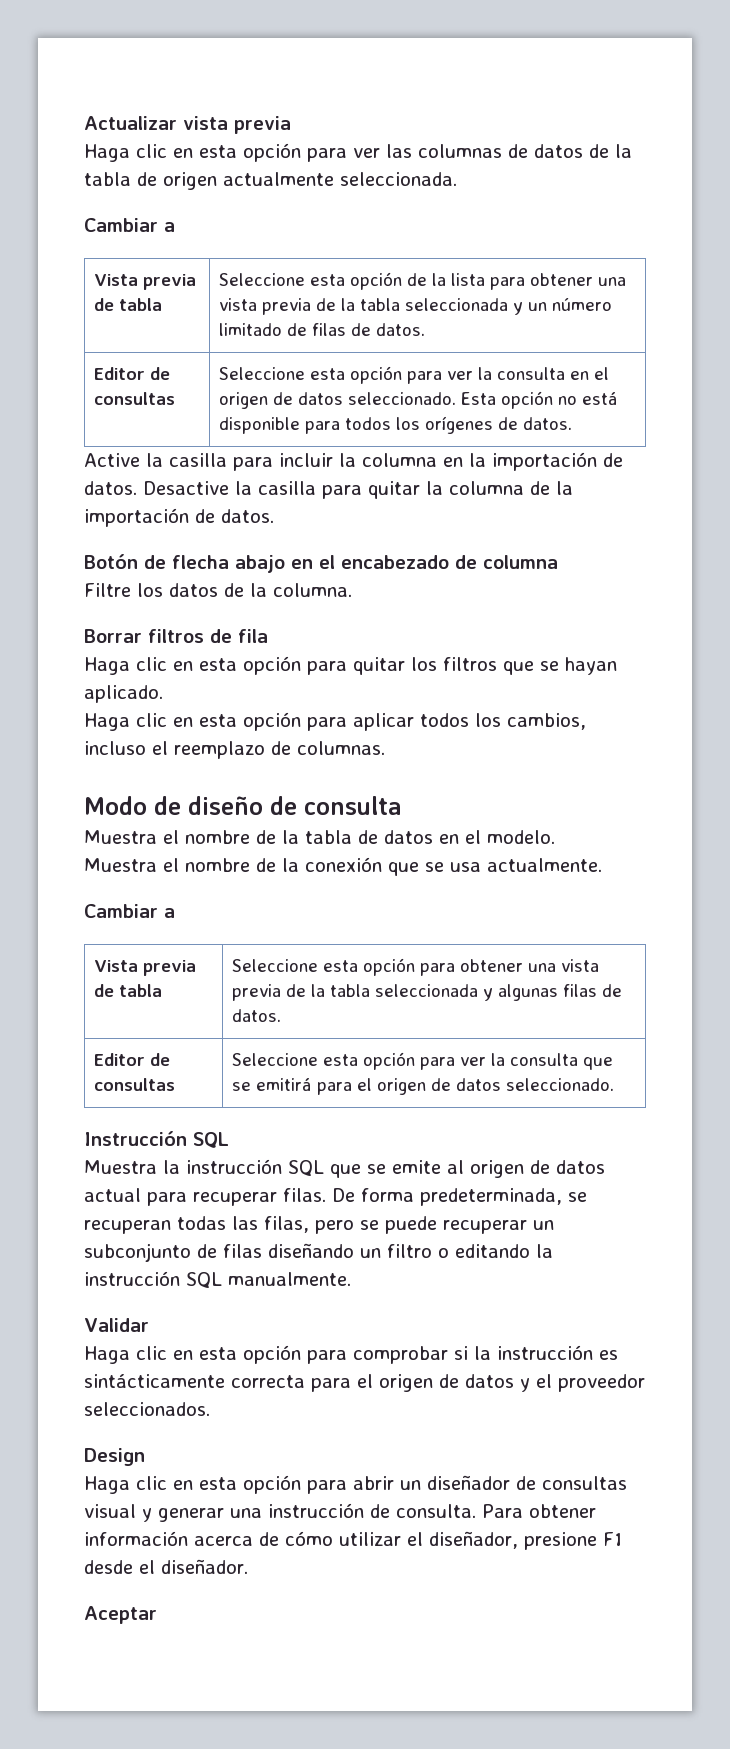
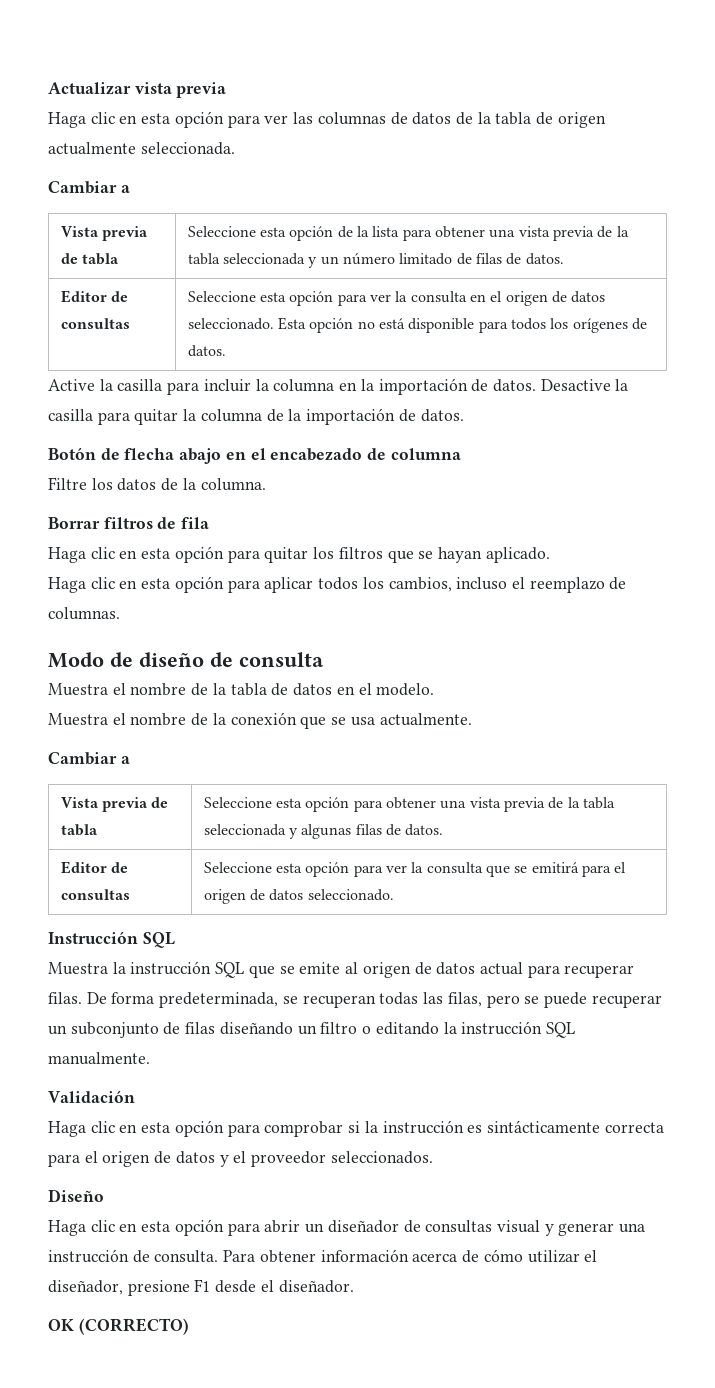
[84,1318,149,1332] Validar -> [48,1090,135,1103] Validación
[84,1448,145,1466] Design -> [48,1189,104,1202] Diseño
[84,1606,157,1624] Aceptar -> [48,1318,189,1335] OK (CORRECTO)

